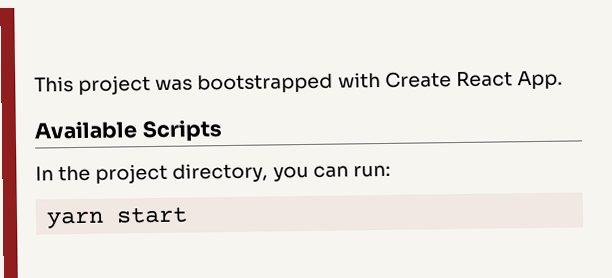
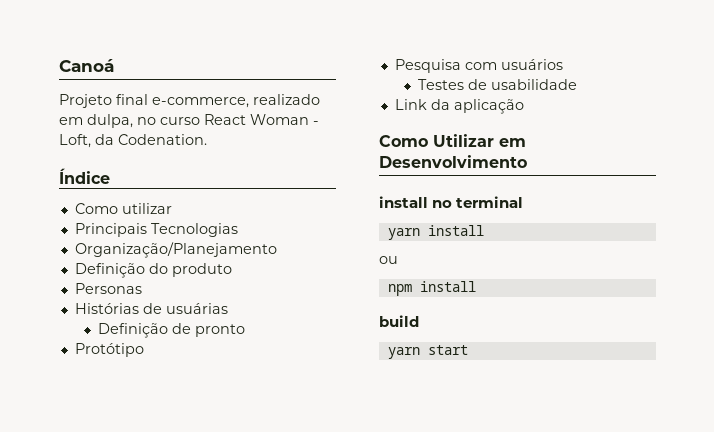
[34,70,563,95] [34,119,223,143] [35,162,391,184] This project was bootstrapped with Create React App. // Available Scripts // In the project directory, you can run: -> [59,59,114,72] [59,94,320,108] [59,114,319,128] [59,134,207,148] [59,168,110,184] [74,203,172,214] [74,223,238,237] [74,242,277,258] [74,263,232,278] [74,283,142,294] [74,303,228,314] [97,323,245,338] [74,343,144,357] [394,59,563,73] [417,79,577,90] [394,99,524,114] [379,134,526,147] [379,155,527,168] [379,196,524,208] [387,225,484,240] [379,256,398,264] [387,281,476,296] [379,315,419,327] Canoá // Projeto final e-commerce, realizado em dulpa, no curso React Woman - Loft, da Codenation. // Índice // Como utilizar // Principais Tecnologias // Organização/Planejamento // Definição do produto // Personas // Histórias de usuárias // Definição de pronto // Protótipo // Pesquisa com usuários // Testes de usabilidade // Link da aplicação // Como Utilizar em Desenvolvimento // install no terminal // yarn install // ou // npm install // build

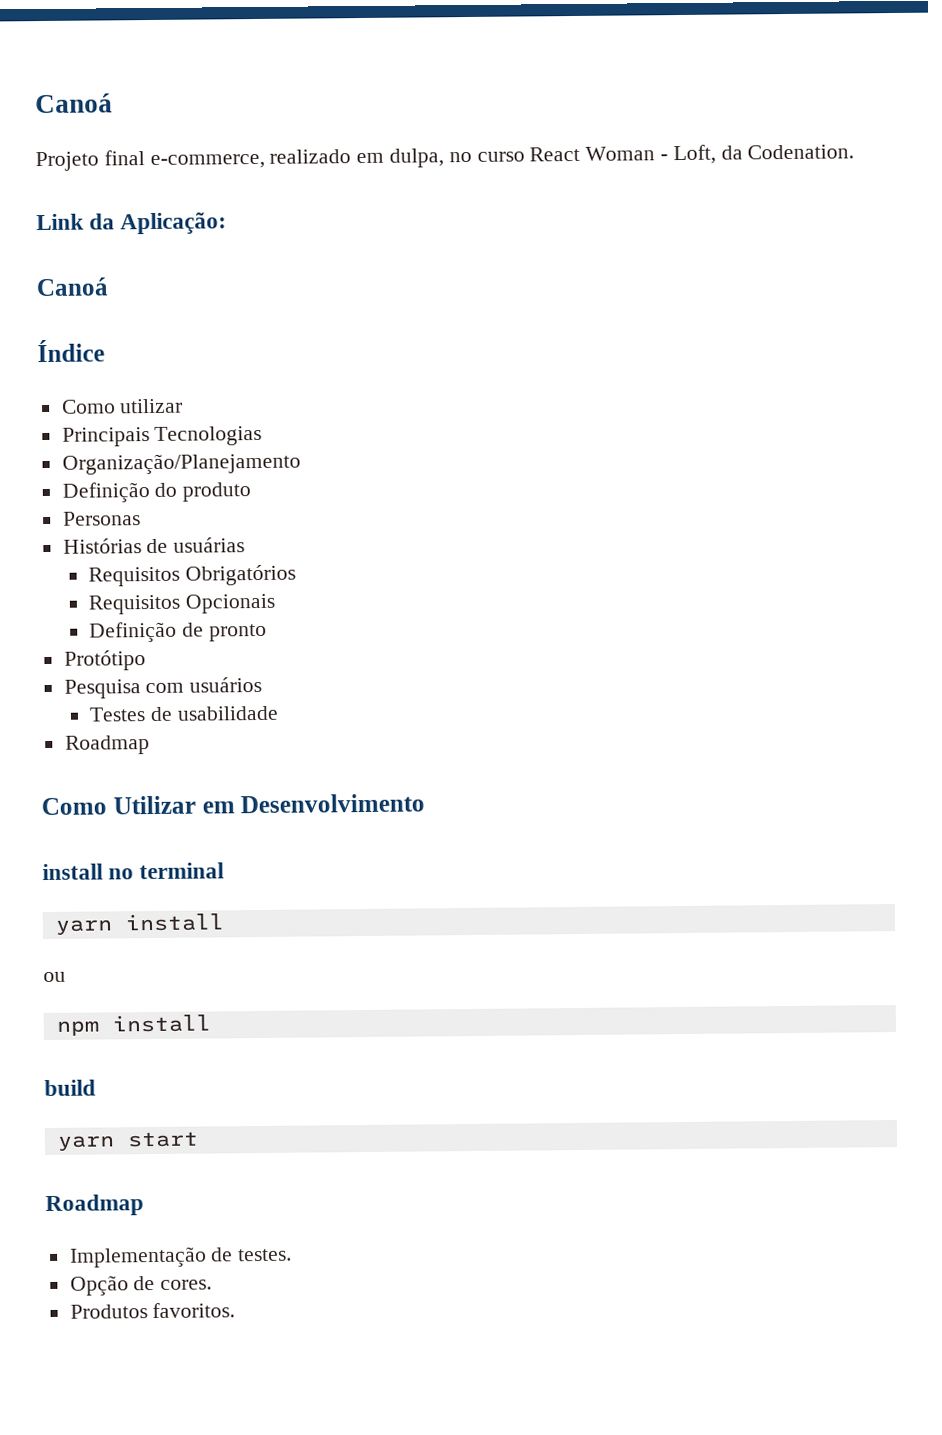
(207, 139) none -> [36,212,228,236] [36,277,109,297] // Link da Aplicação: // Canoá
(228, 308) none -> [88,564,297,587] [88,593,277,615] // Requisitos Obrigatórios // Requisitos Opcionais
[394,99,524,114] Link da aplicação -> [64,735,150,755] Roadmap
(468, 350) none -> [45,1194,144,1217] [68,1246,293,1268] [69,1275,213,1296] [69,1302,236,1319] // Roadmap // Implementação de testes. // Opção de cores. // Produtos favoritos.

